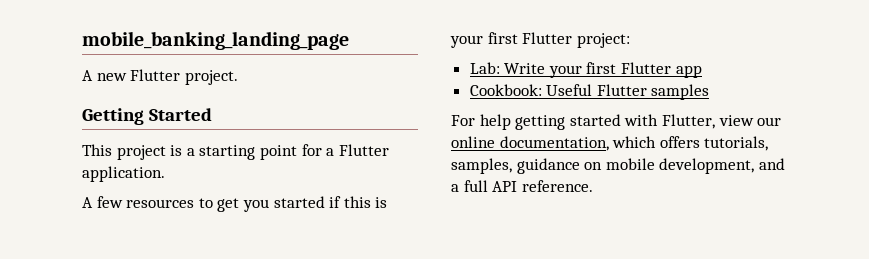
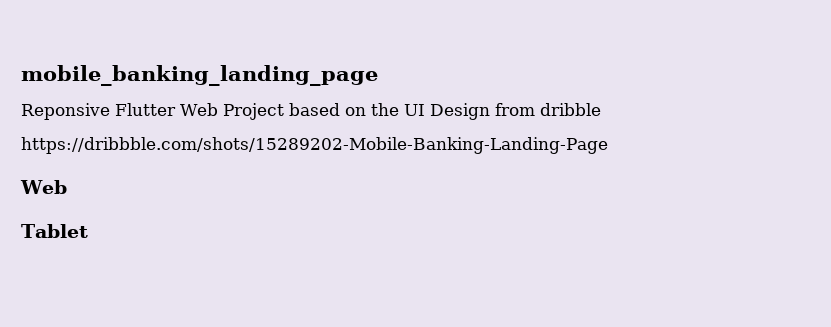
[82,69,238,85] [82,108,212,125] [82,144,389,160] [82,166,165,182] [82,196,388,212] [450,32,630,48] [469,62,702,78] [469,84,710,100] [451,114,782,130] [451,136,769,151] [451,158,785,174] [451,180,593,192] A new Flutter project. // Getting Started // This project is a starting point for a Flutter application. // A few resources to get you started if this is your first Flutter project: // Lab: Write your first Flutter app // Cookbook: Useful Flutter samples // For help getting started with Flutter, view our online documentation, which offers tutorials, samples, guidance on mobile development, and a full API reference. -> [21,103,601,120] [21,137,608,154] [20,180,67,194] [21,224,88,238] Reponsive Flutter Web Project based on the UI Design from dribble // https://dribbble.com/shots/15289202-Mobile-Banking-Landing-Page // Web // Tablet

